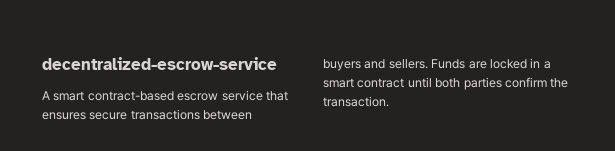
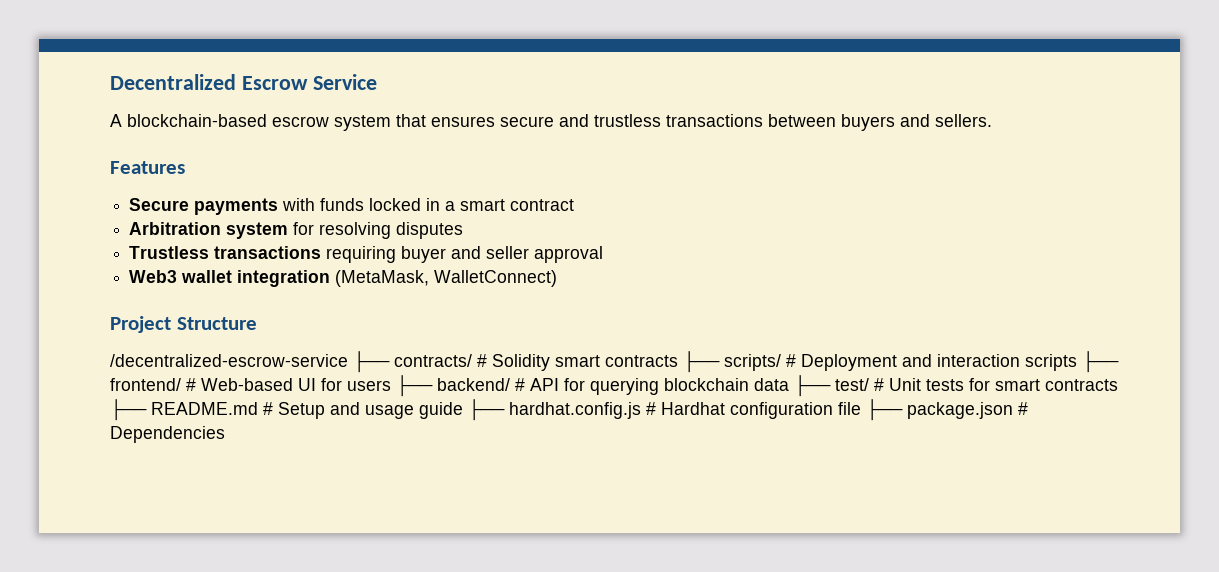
[42,57,277,70] [42,90,263,101] decentralized-escrow-service // A smart contract-based escrow service -> [110,74,377,90] [110,114,391,131] Decentralized Escrow Service // A blockchain-based escrow system
(128, 116) none -> [559,114,661,127] and trustless
[431,59,487,69] Funds are -> [110,161,185,174] [129,198,365,215] // Features // Secure payments with funds
[407,77,569,90] [323,96,389,107] until both parties confirm the transaction. -> [129,222,464,239] [129,246,604,263] [129,270,558,287] [110,316,257,333] [110,351,1119,373] [110,375,1118,397] [110,399,1028,421] [110,426,225,443] // Arbitration system for resolving disputes // Trustless transactions requiring buyer and seller approval // Web3 wallet integration (MetaMask, WalletConnect) // Project Structure // /decentralized-escrow-service ├── contracts/ # Solidity smart contracts ├── scripts/ # Deployment and interaction scripts ├── frontend/ # Web-based UI for users ├── backend/ # API for querying blockchain data ├── test/ # Unit tests for smart contracts ├── README.md # Setup and usage guide ├── hardhat.config.js # Hardhat configuration file ├── package.json # Dependencies

